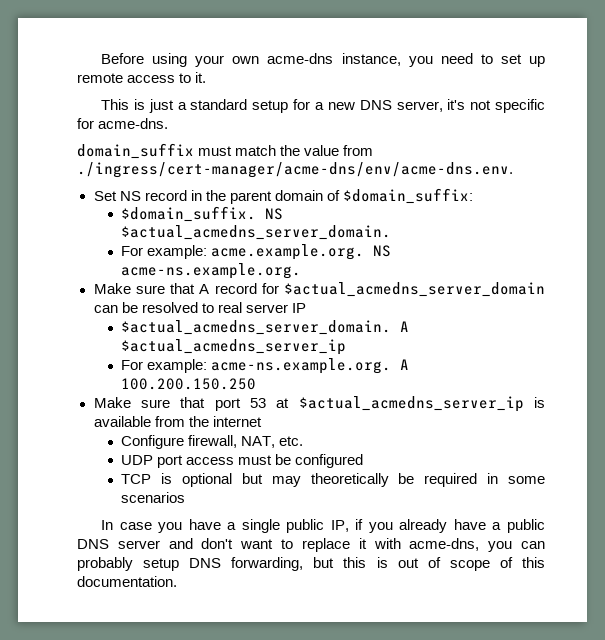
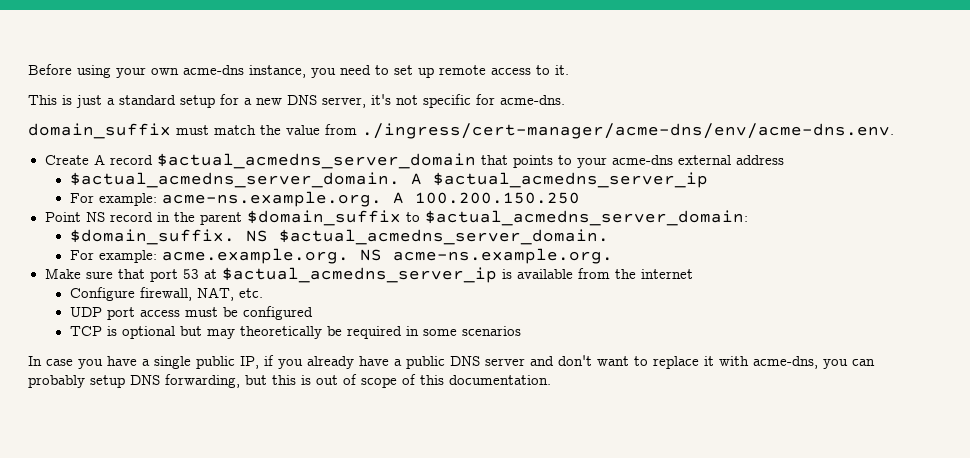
[93,191,117,201] Set -> [44,153,784,169] [69,172,708,188] [69,191,580,207] [44,212,81,222] Create A record $actual_acmedns_server_domain that points to your acme-dns external address // $actual_acmedns_server_domain. A $actual_acmedns_server_ip // For example: acme-ns.example.org. A 100.200.150.250 // Point
[274,188,473,204] domain of $domain_suffix: -> [246,210,748,226] $domain_suffix to $actual_acmedns_server_domain:
[93,282,545,297] [93,302,306,313] [121,320,410,335] [121,339,347,355] [121,358,410,374] [121,378,257,390] // Make sure that A record for $actual_acmedns_server_domain can be resolved to real server IP // $actual_acmedns_server_domain. A $actual_acmedns_server_ip // For example: acme-ns.example.org. A 100.200.150.250 -> (613, 256) none

